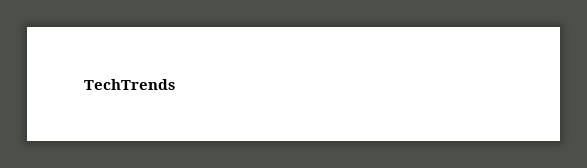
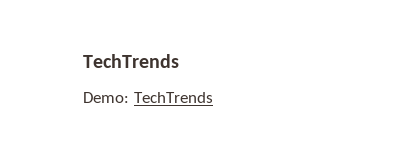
[84,79,175,90] TechTrends -> [83,54,179,68] [83,92,213,103] TechTrends // Demo: TechTrends

